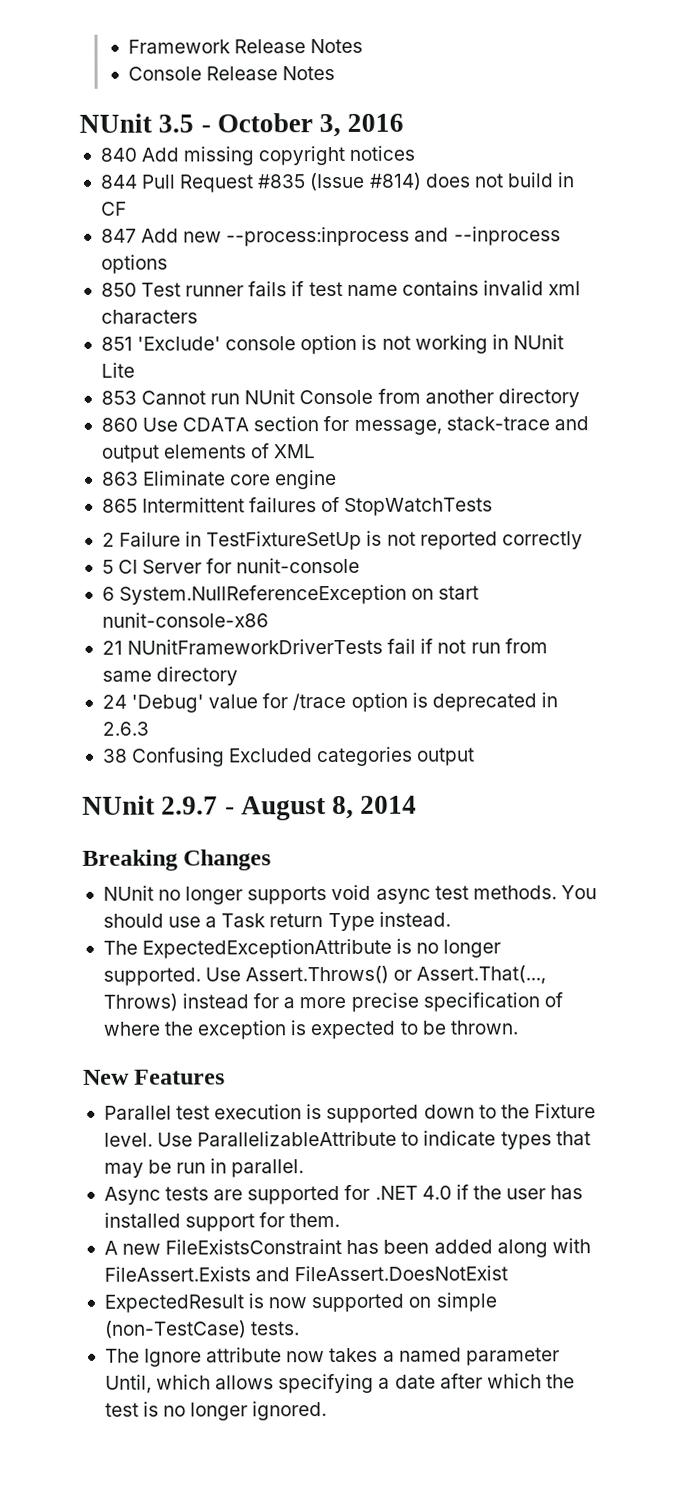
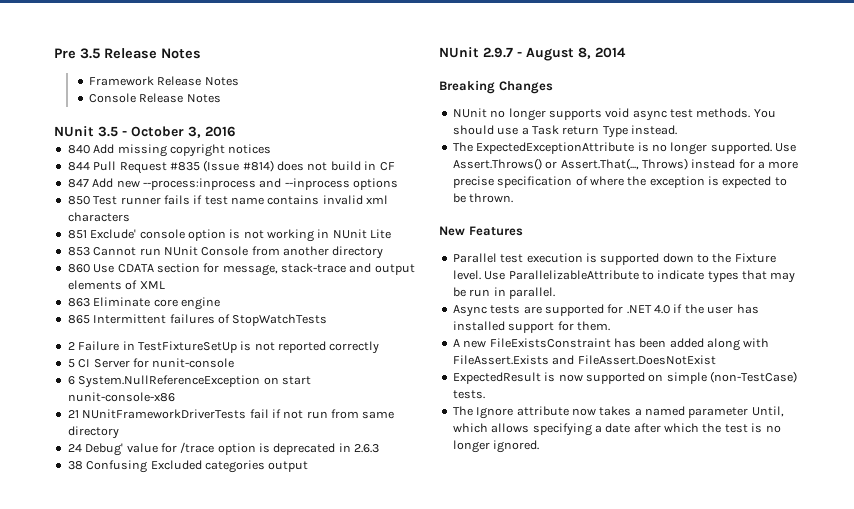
(127, 46) none -> [54,48,201,59] Pre 3.5 Release Notes //
[137,336,222,351] 'Exclude' -> [90,229,137,239] Exclude'
[131,694,205,713] 'Debug' -> [85,443,124,456] Debug'

